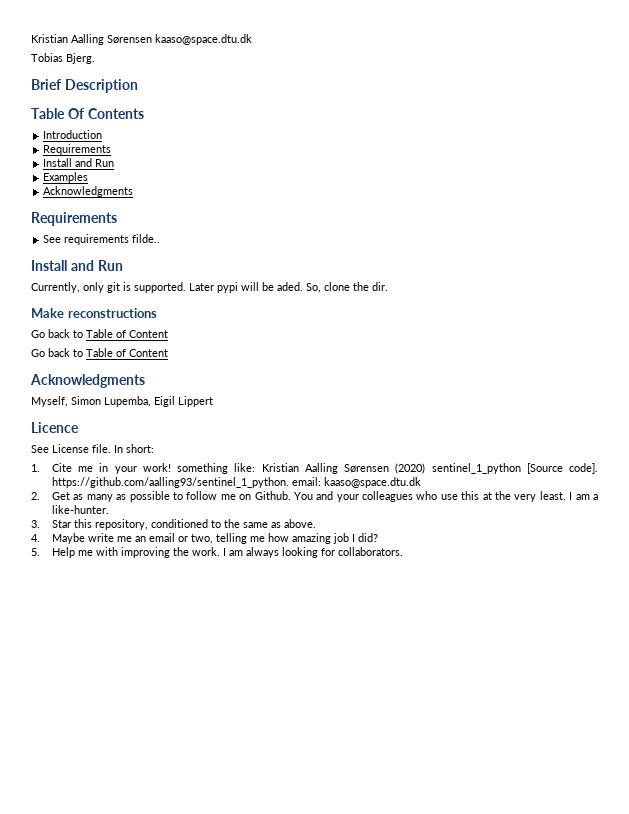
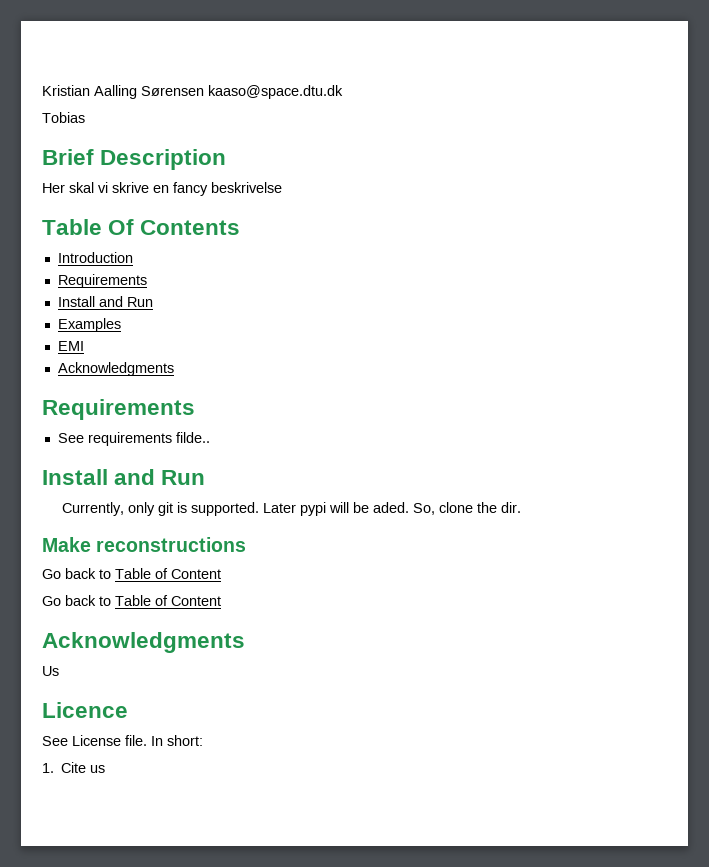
[66,53,95,64] Bjerg. -> (85, 117) none
(138, 86) none -> [42,182,282,196] // Her skal vi skrive en fancy beskrivelse
(89, 177) none -> [57,341,84,351] // EMI
[31,396,213,407] Myself, Simon Lupemba, Eigil Lippert -> [42,666,59,676] Us
[78,463,598,474] [52,477,422,488] [31,491,598,502] [52,505,110,514] [31,519,317,530] [31,533,379,544] [31,547,404,558] me in your work! something like: Kristian Aalling Sørensen (2020) sentinel_1_python [Source code]. https://github.com/aalling93/sentinel_1_python. email: kaaso@space.dtu.dk // 2. Get as many as possible to follow me on Github. You and your colleagues who use this at the very least. I am a like-hunter. // 3. Star this repository, conditioned to the same as above. // 4. Maybe write me an email or two, telling me how amazing job I did? // 5. Help me with improving the work. I am always looking for collaborators. -> [90,765,106,773] us

